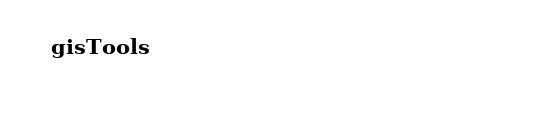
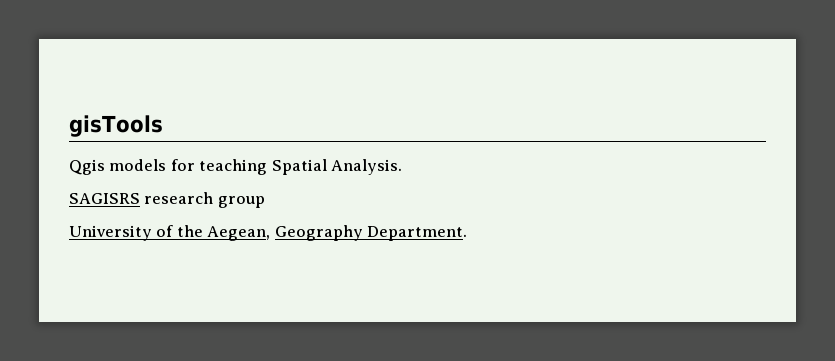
(150, 48) none -> [69,159,403,175] [69,192,265,208] [69,225,468,241] // Qgis models for teaching Spatial Analysis. // SAGISRS research group // University of the Aegean, Geography Department.

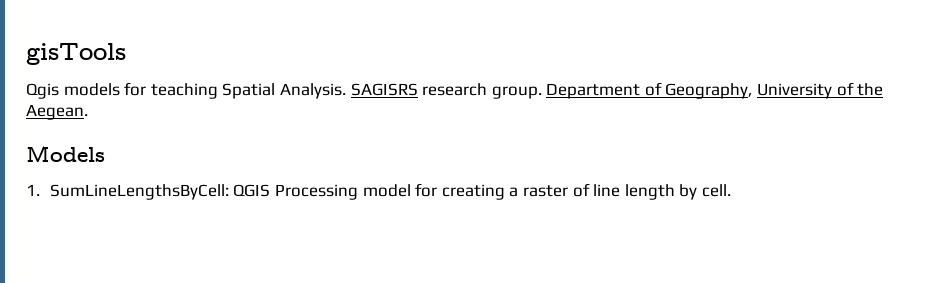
(403, 167) // -> (346, 91) none
[217,196,265,208] [69,225,468,241] group // University of the Aegean, Geography Department. -> [491,82,884,99] [26,104,88,120] [26,145,105,162] [26,183,731,200] group. Department of Geography, University of the Aegean. // Models // 1. SumLineLengthsByCell: QGIS Processing model for creating a raster of line length by cell.

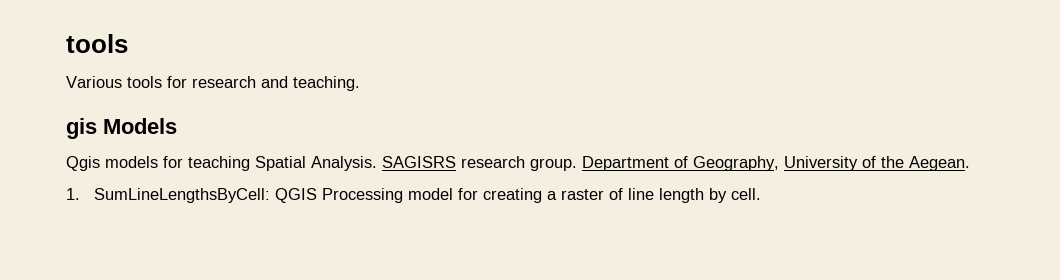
[26,43,126,65] gisTools -> [66,34,128,53] [66,76,360,91] [66,118,177,139] tools // Various tools for research and teaching. // gis Models
[26,145,105,162] // Models -> (970, 163) none

